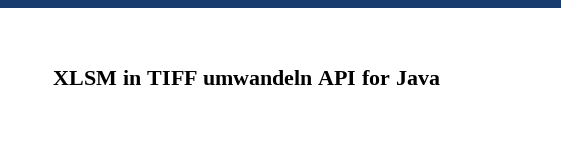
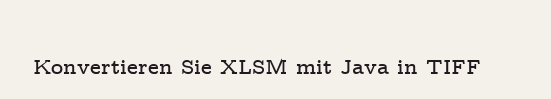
[53,70,440,85] XLSM in TIFF umwandeln API for Java -> [33,58,481,74] Konvertieren Sie XLSM mit Java in TIFF

